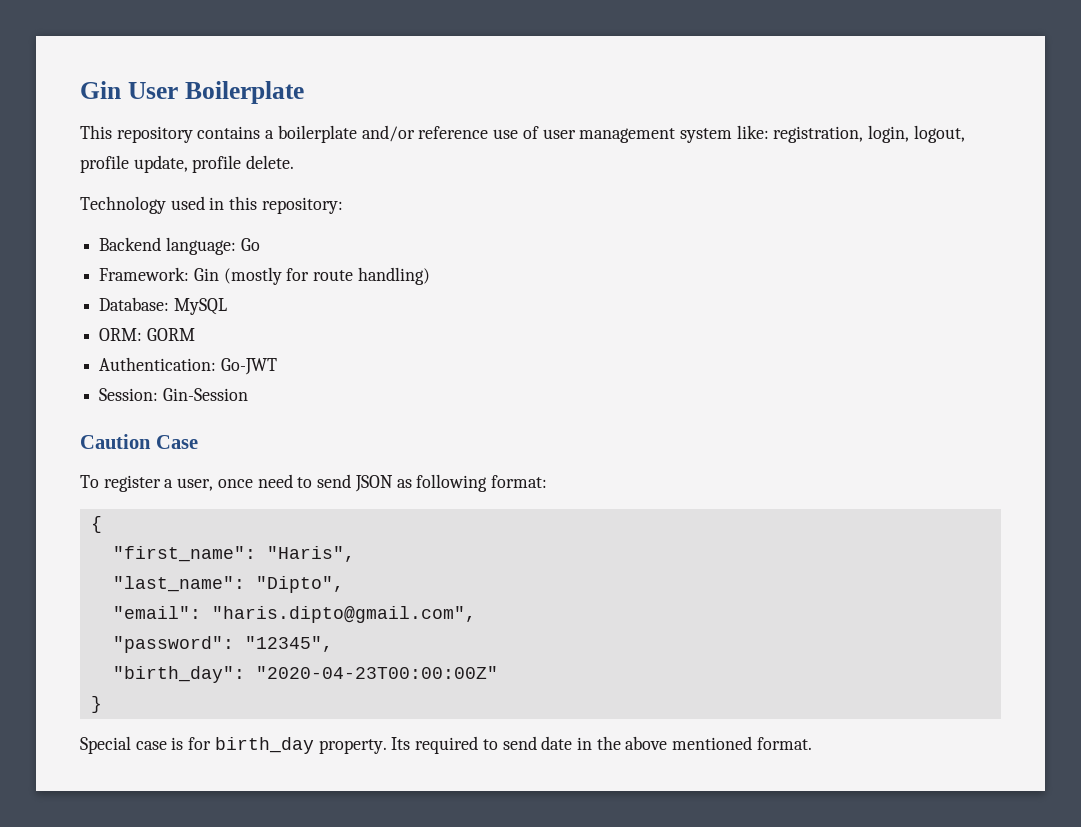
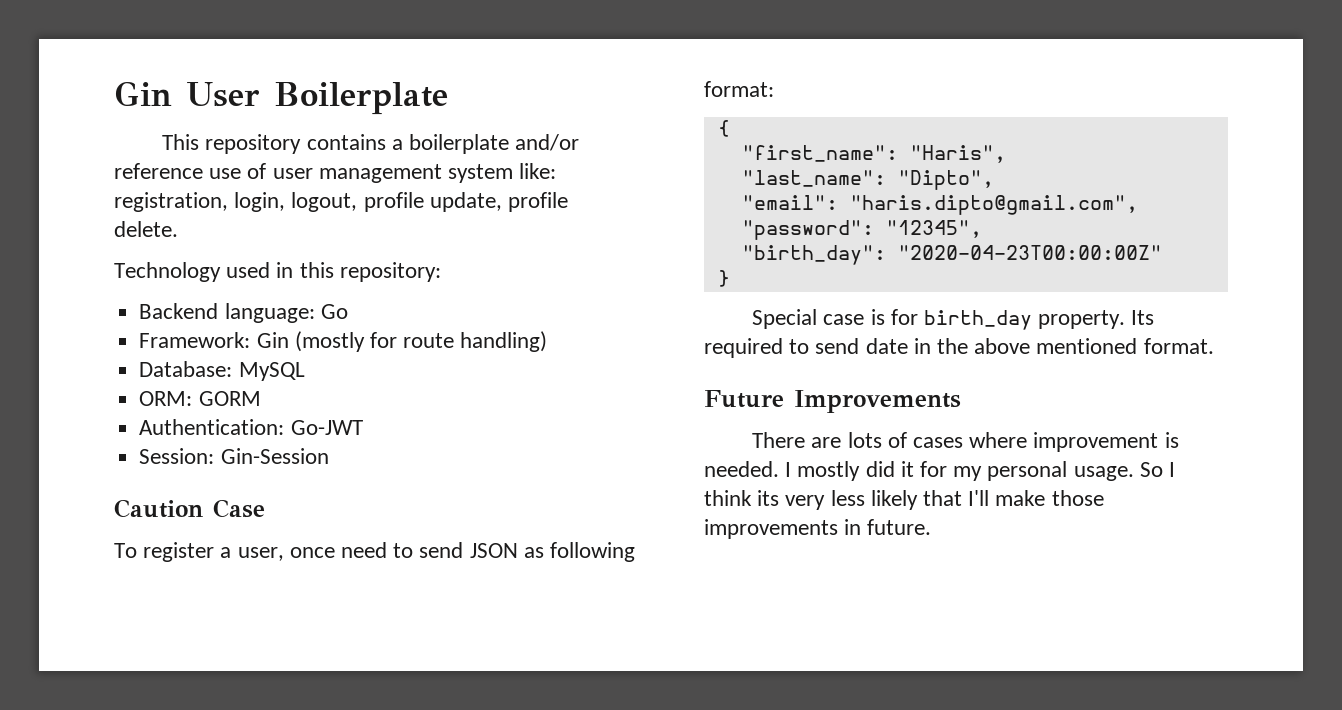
(812, 743) none -> [704,390,961,413] [752,432,1179,452] [704,461,1176,481] [704,490,1104,510] [704,519,932,539] // Future Improvements // There are lots of cases where improvement is needed. I mostly did it for my personal usage. So I think its very less likely that I'll make those improvements in future.

